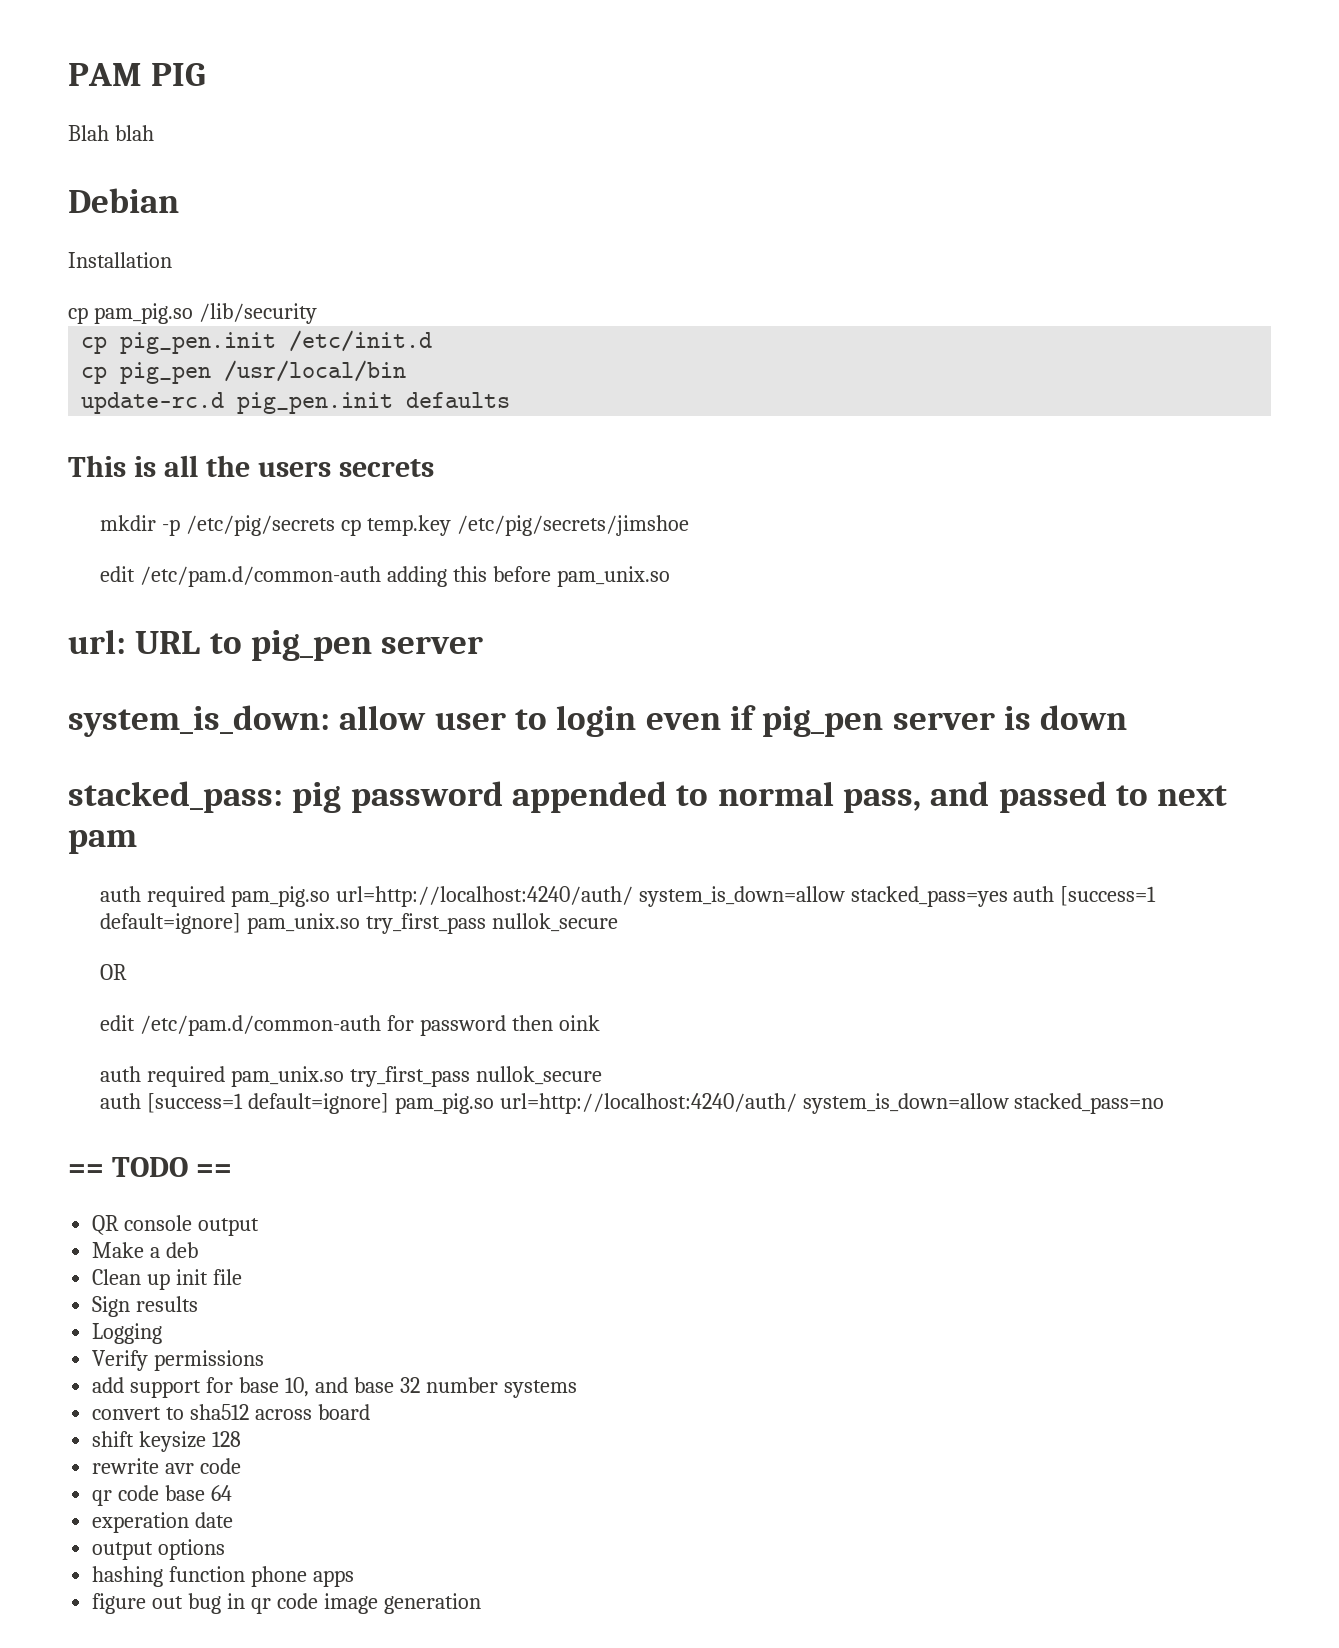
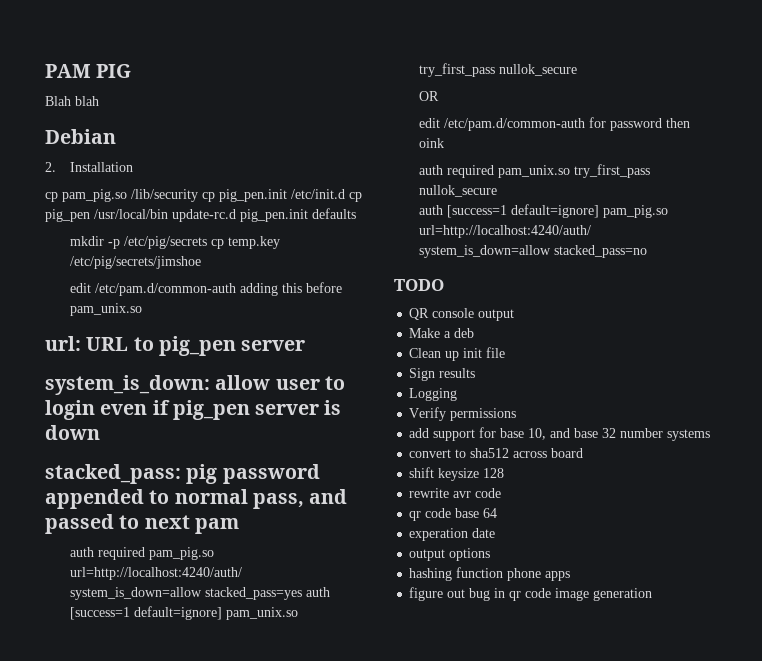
(179, 200) none -> [45,162,56,172] 2.
(317, 313) // -> (198, 195) none
(433, 341) // -> (345, 194) none
(407, 371) // -> (168, 214) none
[68,455,434,477] // This is all the users secrets -> (356, 213) none
[68,1164,104,1177] == -> (648, 251) none
[195,1164,232,1177] == -> (444, 285) none

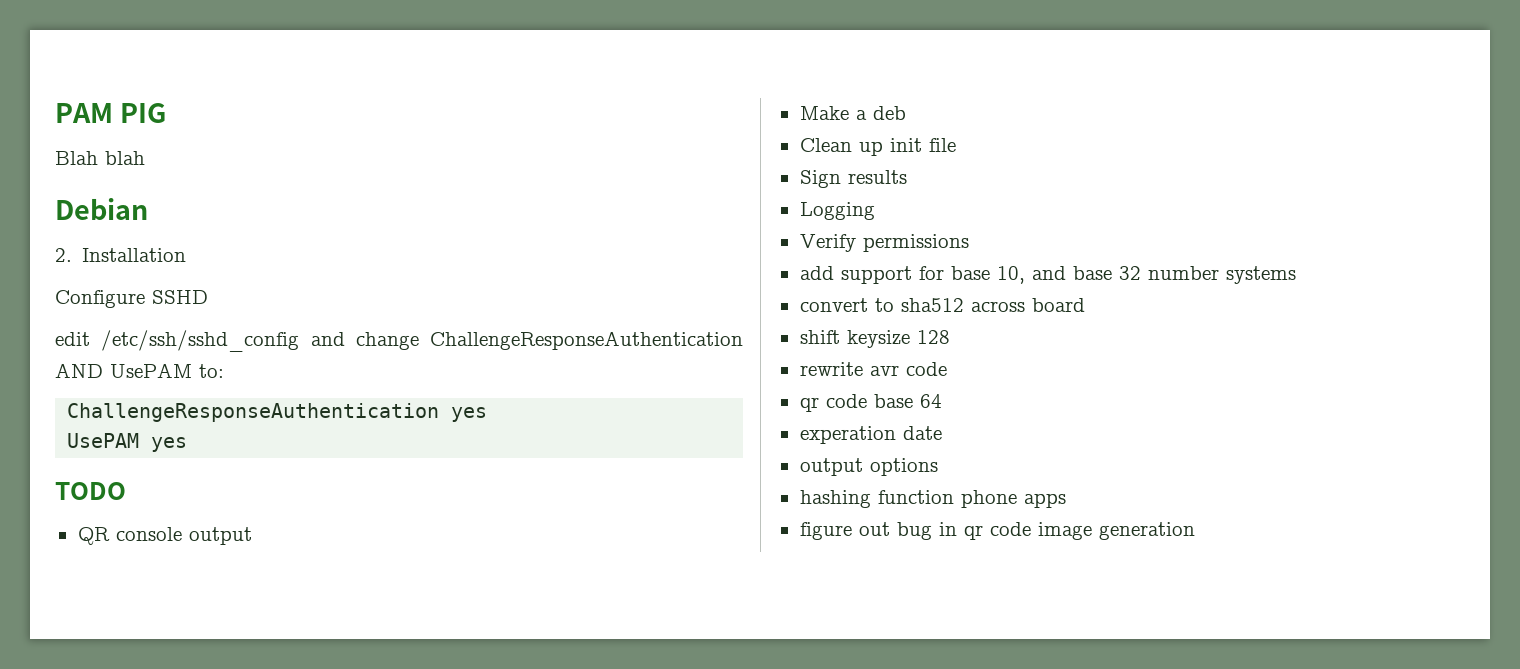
[45,189,362,202] [45,208,356,222] [70,236,281,249] [70,256,202,269] [70,282,343,296] [70,303,143,316] [45,336,306,356] [45,375,345,395] [45,400,342,420] [45,425,100,440] [45,464,320,484] [45,489,348,509] [45,514,239,534] [70,547,215,560] [70,567,243,580] [70,587,331,600] [70,606,299,620] [419,63,578,77] [419,91,440,101] [419,117,691,131] [419,138,445,148] [419,164,651,178] [419,185,498,197] [419,204,669,218] [419,225,592,238] [419,245,648,258] cp pam_pig.so /lib/security cp pig_pen.init /etc/init.d cp pig_pen /usr/local/bin update-rc.d pig_pen.init defaults // mkdir -p /etc/pig/secrets cp temp.key /etc/pig/secrets/jimshoe // edit /etc/pam.d/common-auth adding this before pam_unix.so // url: URL to pig_pen server // system_is_down: allow user to login even if pig_pen server is down // stacked_pass: pig password appended to normal pass, and passed to next pam // auth required pam_pig.so url=http://localhost:4240/auth/ system_is_down=allow stacked_pass=yes auth [success=1 default=ignore] pam_unix.so try_first_pass nullok_secure // OR // edit /etc/pam.d/common-auth for password then oink // auth required pam_unix.so try_first_pass nullok_secure // auth [success=1 default=ignore] pam_pig.so url=http://localhost:4240/auth/ system_is_down=allow stacked_pass=no -> [55,290,208,308] [55,330,743,352] [55,363,224,378] [67,403,488,422] [67,433,188,452] Configure SSHD // edit /etc/ssh/sshd_config and change ChallengeResponseAuthentication AND UsePAM to: // ChallengeResponseAuthentication yes // UsePAM yes

